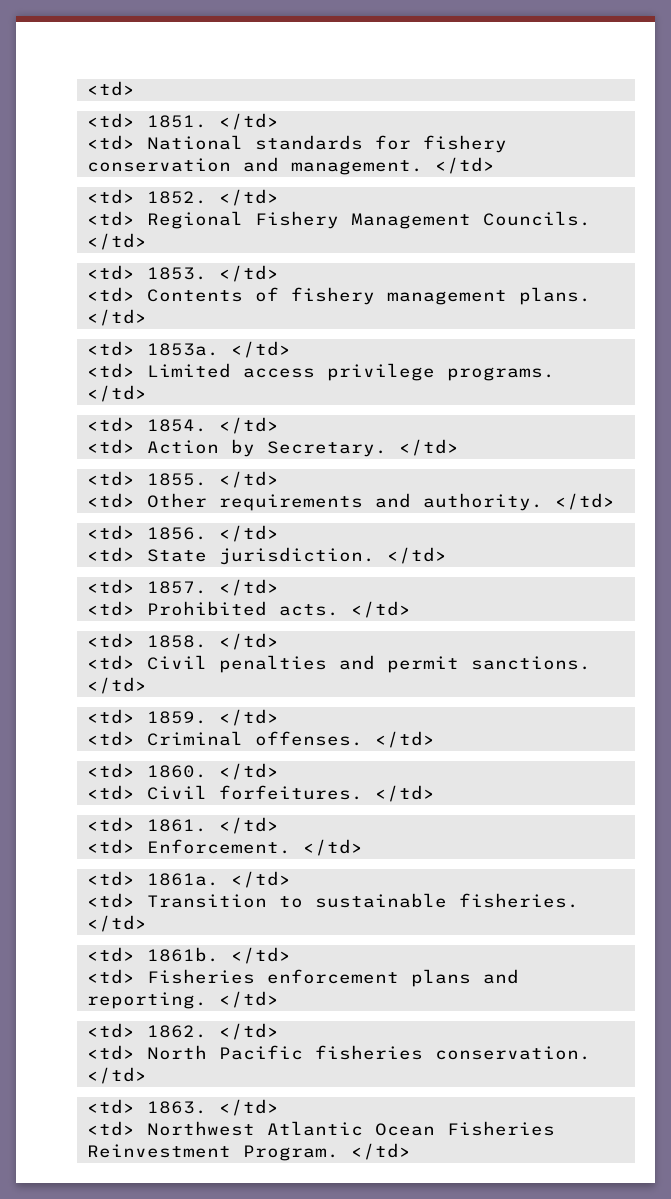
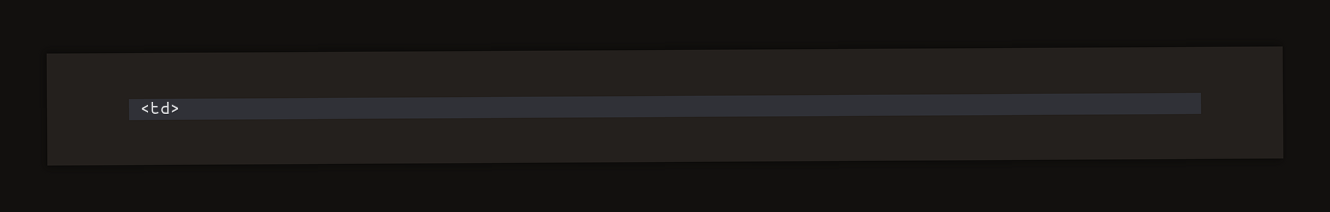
[86,81,135,96] [86,113,279,130] [86,135,507,153] [86,157,495,175] [86,189,279,206] [86,211,591,229] [86,233,147,250] [86,265,279,282] [86,287,591,305] [86,309,147,326] [86,341,291,358] [86,363,555,381] [86,385,147,402] [86,417,279,434] [86,439,459,457] [86,471,279,488] [86,493,615,511] [86,525,279,542] [86,547,447,565] [86,579,279,596] [86,601,411,618] [86,633,279,650] [86,655,591,673] [86,677,147,694] [86,709,279,726] [86,731,435,748] [86,763,279,780] [86,785,435,802] [86,817,279,834] [86,839,363,856] [86,871,291,888] [86,893,579,908] [86,915,147,932] [86,947,291,964] [86,969,519,987] [86,991,279,1009] [86,1023,279,1040] [86,1045,591,1060] [86,1067,147,1084] [86,1099,279,1116] [86,1121,555,1136] [86,1143,411,1161] <td> // <td> 1851. </td> // <td> National standards for fishery conservation and management. </td> // <td> 1852. </td> // <td> Regional Fishery Management Councils. </td> // <td> 1853. </td> // <td> Contents of fishery management plans. </td> // <td> 1853a. </td> // <td> Limited access privilege programs. </td> // <td> 1854. </td> // <td> Action by Secretary. </td> // <td> 1855. </td> // <td> Other requirements and authority. </td> // <td> 1856. </td> // <td> State jurisdiction. </td> // <td> 1857. </td> // <td> Prohibited acts. </td> // <td> 1858. </td> // <td> Civil penalties and permit sanctions. </td> // <td> 1859. </td> // <td> Criminal offenses. </td> // <td> 1860. </td> // <td> Civil forfeitures. </td> // <td> 1861. </td> // <td> Enforcement. </td> // <td> 1861a. </td> // <td> Transition to sustainable fisheries. </td> // <td> 1861b. </td> // <td> Fisheries enforcement plans and reporting. </td> // <td> 1862. </td> // <td> North Pacific fisheries conservation. </td> // <td> 1863. </td> // <td> Northwest Atlantic Ocean Fisheries Reinvestment Program. </td> -> [139,101,182,115] <td>

